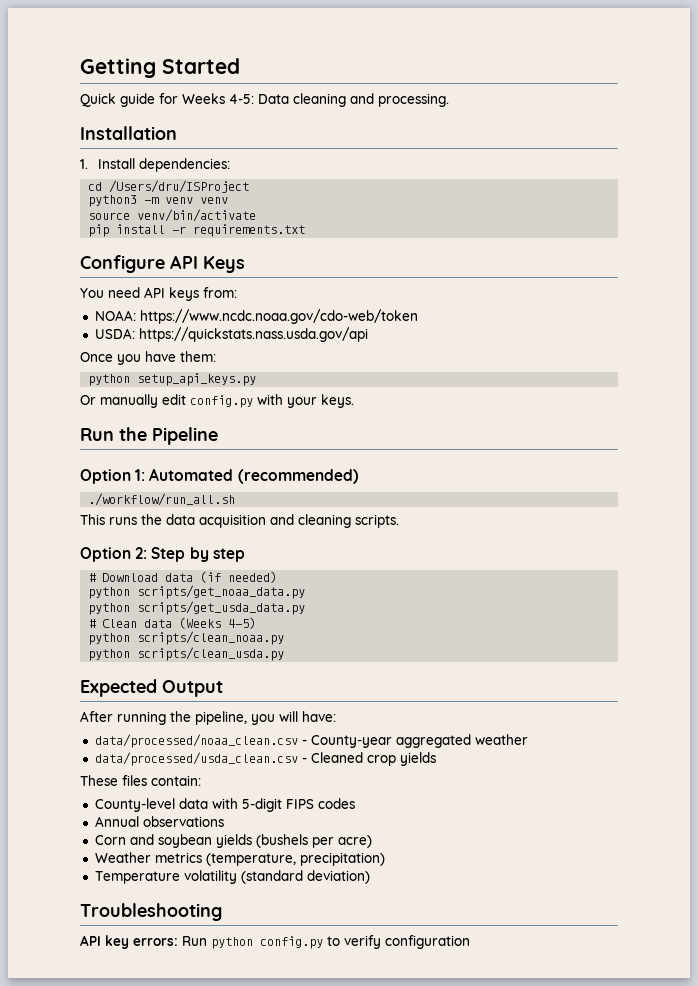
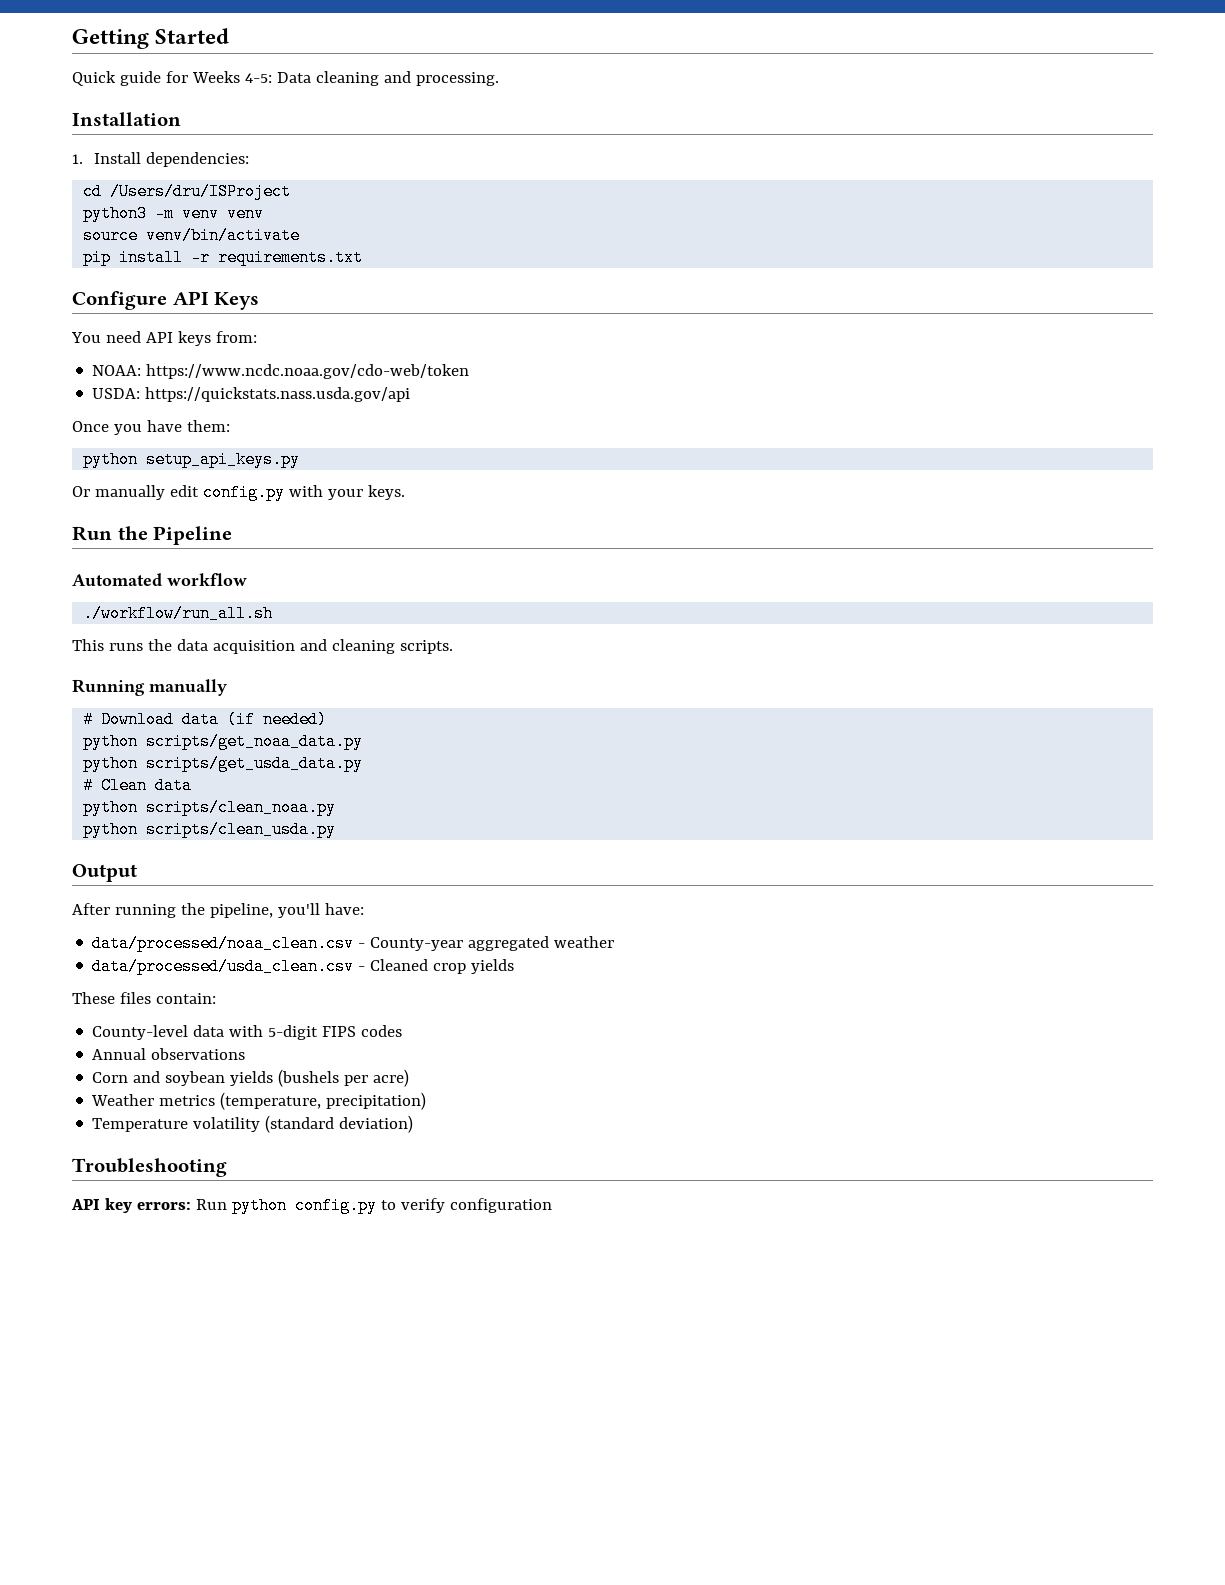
[80,468,359,484] Option 1: Automated (recommended) -> [72,573,247,586] Automated workflow
[80,547,245,562] Option 2: Step by step -> [72,679,227,696] Running manually
[179,617,257,629] (Weeks 4-5) -> (193, 785) none
[80,679,157,697] Expected -> (337, 829) none
[251,711,298,725] you will -> [277,903,320,918] you'll

